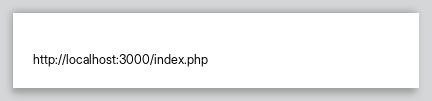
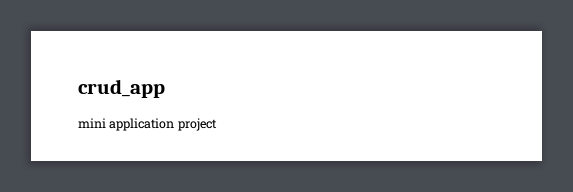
[33,54,208,67] http://localhost:3000/index.php -> [78,79,165,98] [78,118,217,131] crud_app // mini application project

